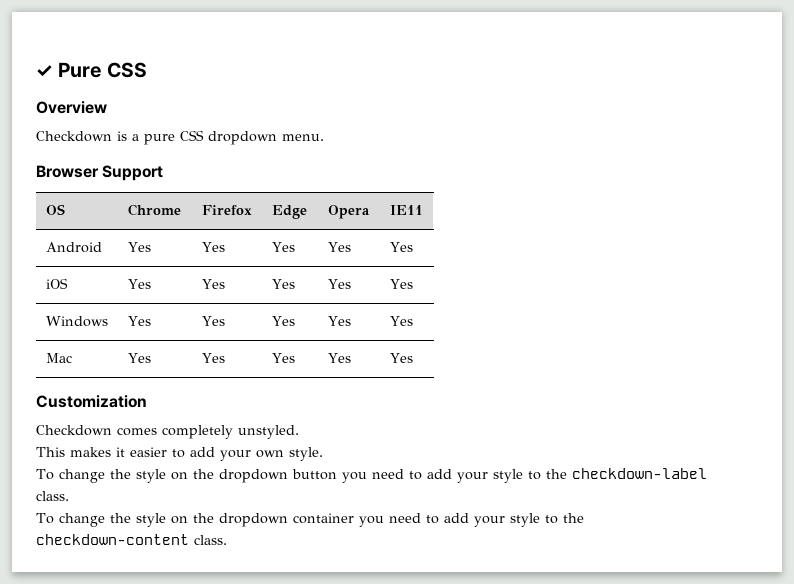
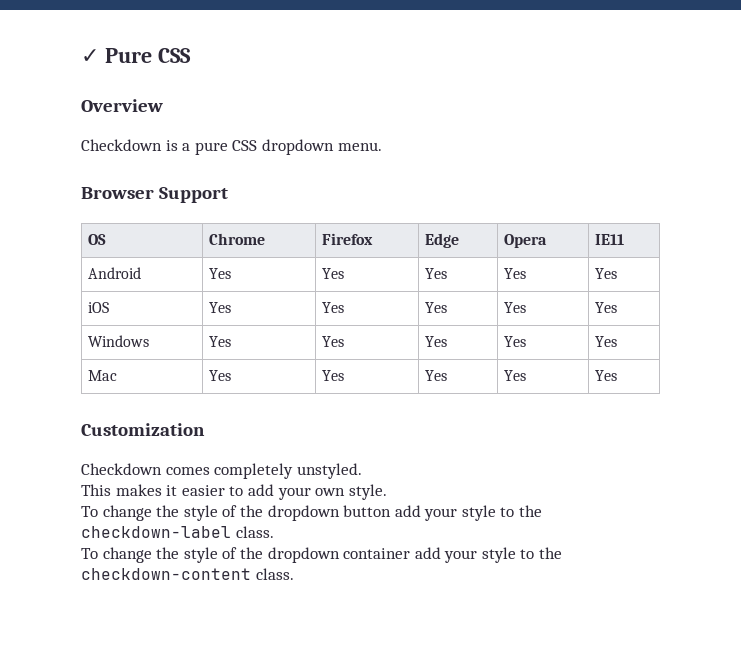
[170,472,188,480] on -> [222,505,238,517] of
[341,469,422,483] you need to -> (392, 511) none
[170,516,188,524] on -> [222,547,238,559] of
[358,513,439,527] you need to -> (411, 553) none

